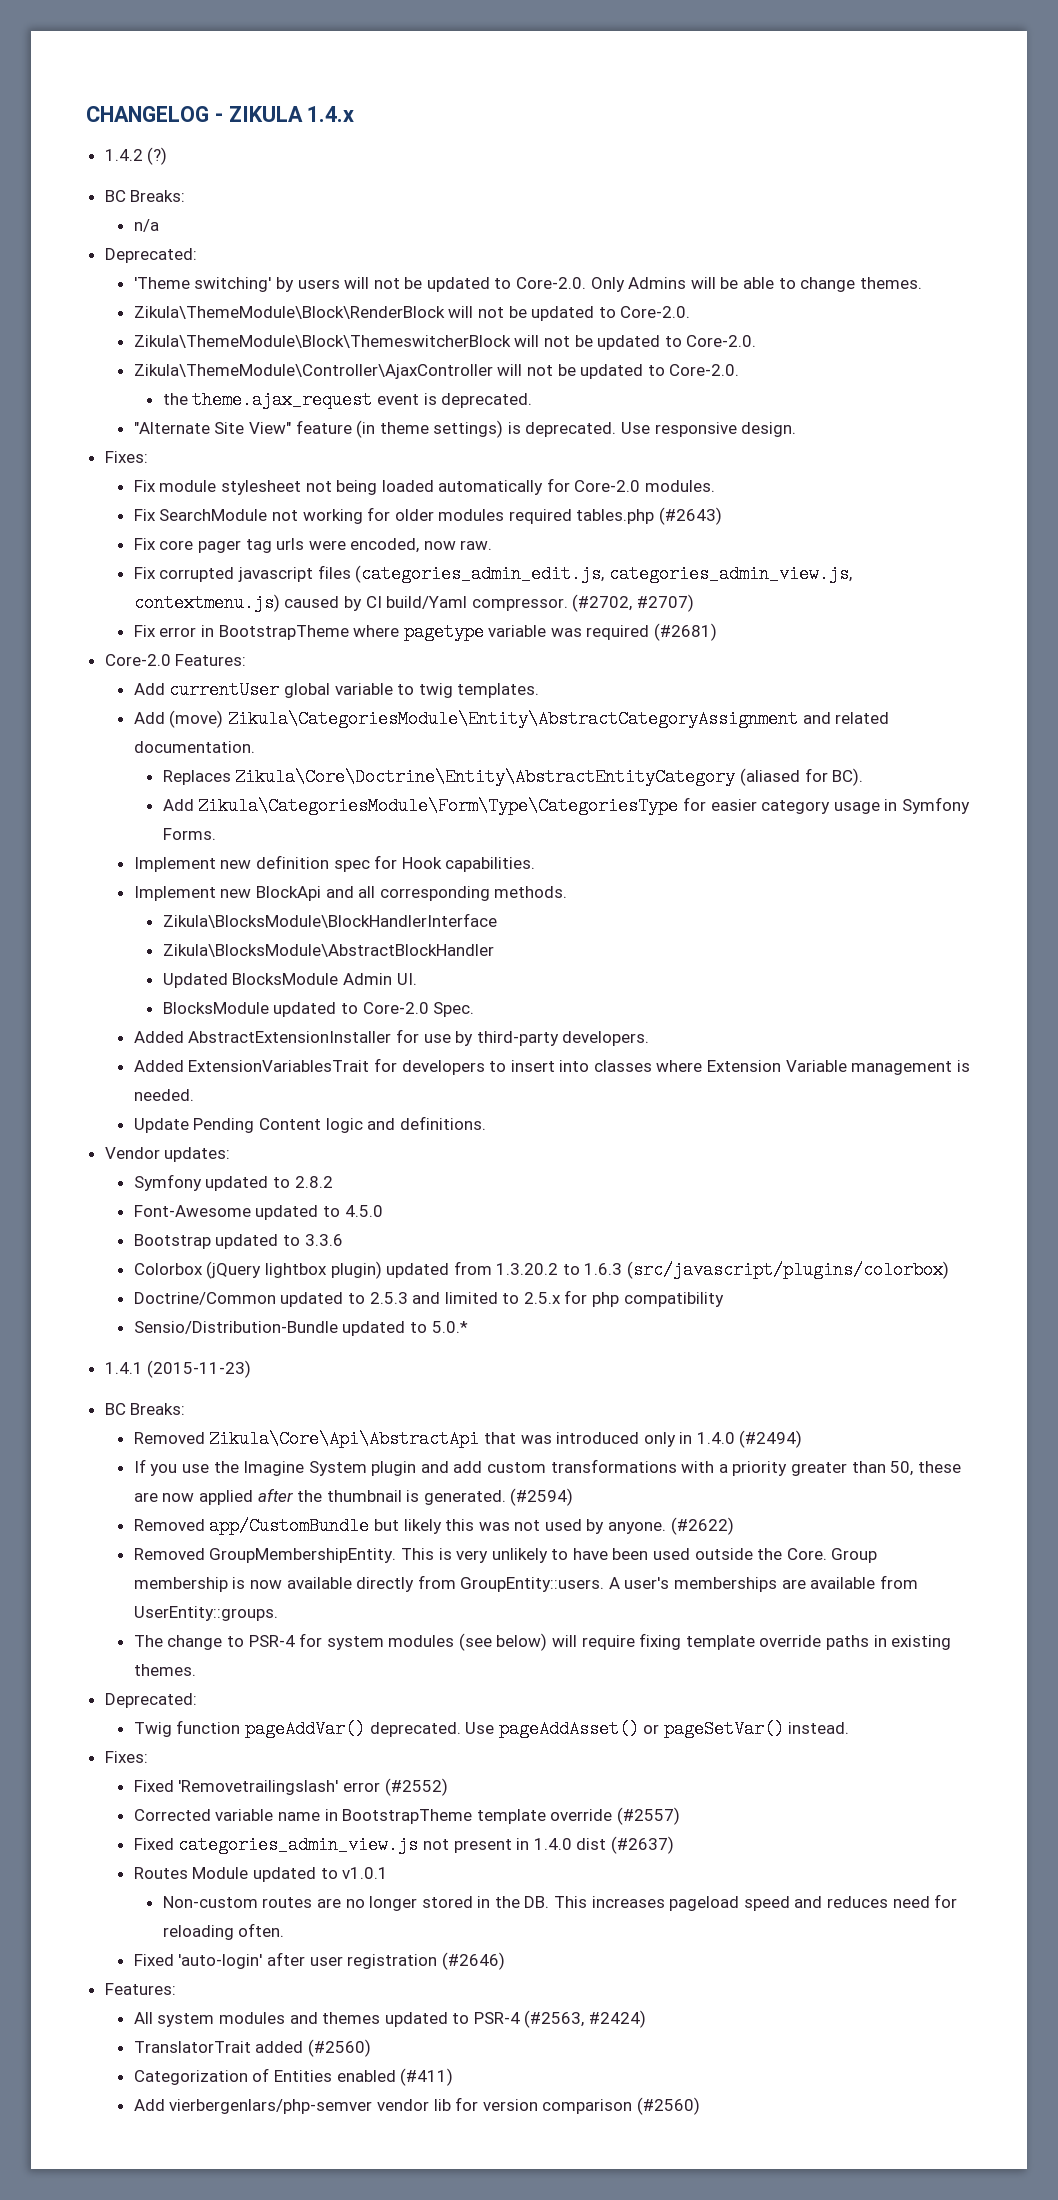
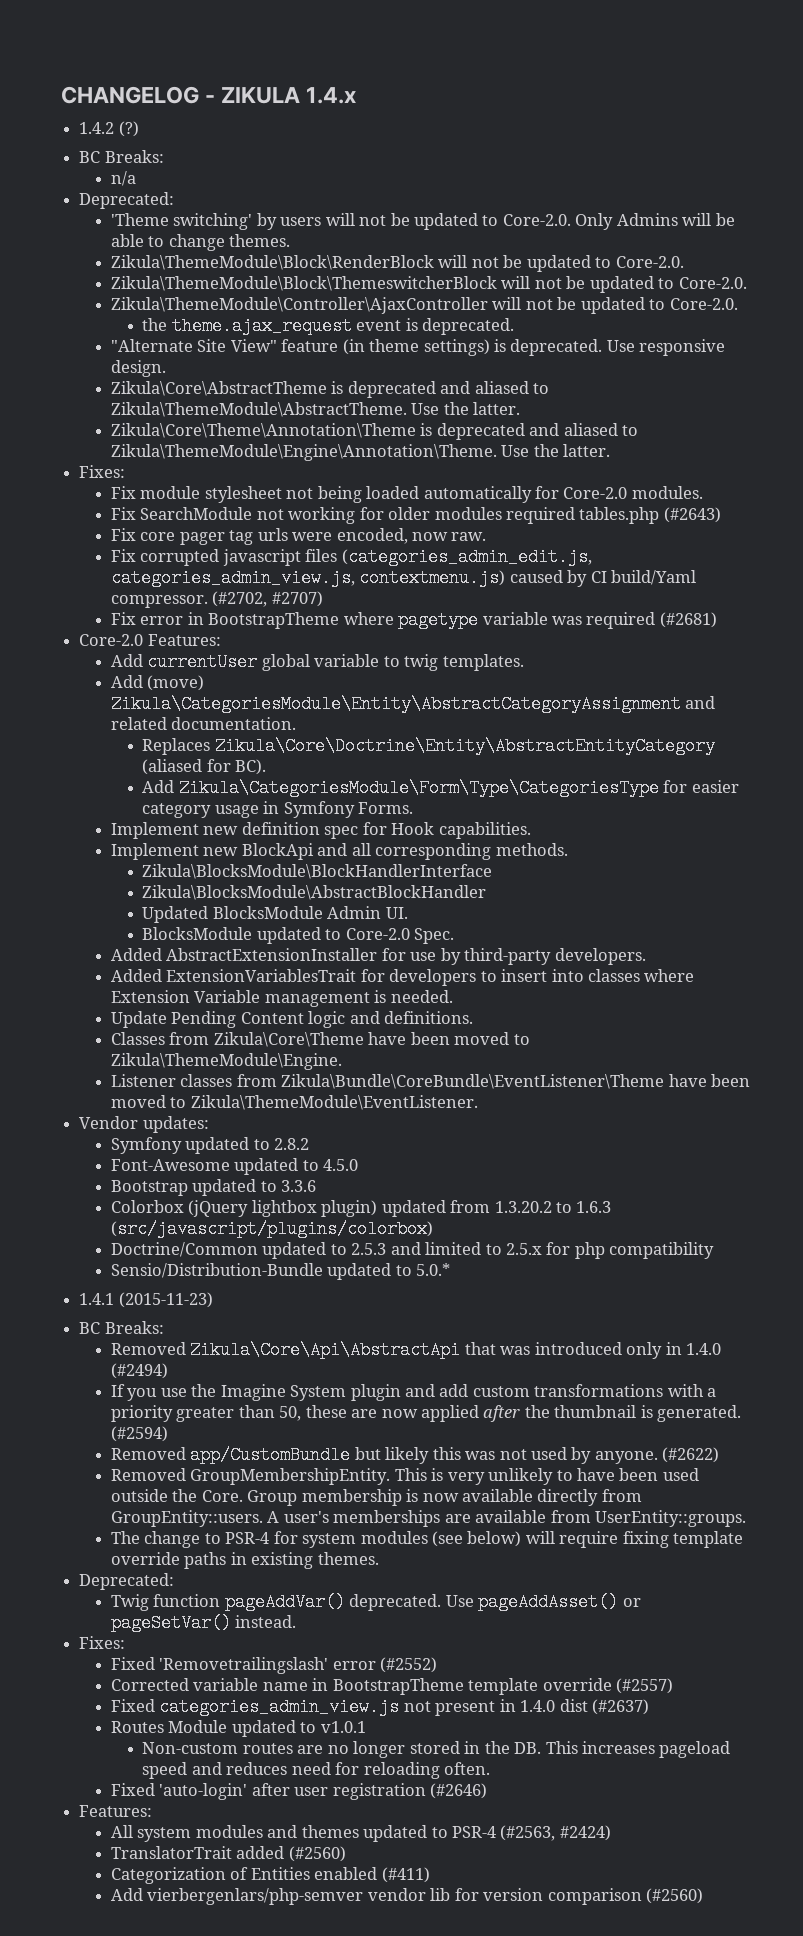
(797, 429) none -> [110,381,550,398] [110,402,521,417] [110,423,639,440] [110,444,611,461] // Zikula\Core\AbstractTheme is deprecated and aliased to Zikula\ThemeModule\AbstractTheme. Use the latter. // Zikula\Core\Theme\Annotation\Theme is deprecated and aliased to Zikula\ThemeModule\Engine\Annotation\Theme. Use the latter.
(486, 1123) none -> [110,1032,530,1047] [110,1053,342,1070] [110,1074,751,1089] [110,1095,478,1110] // Classes from Zikula\Core\Theme have been moved to Zikula\ThemeModule\Engine. // Listener classes from Zikula\Bundle\CoreBundle\EventListener\Theme have been moved to Zikula\ThemeModule\EventListener.

